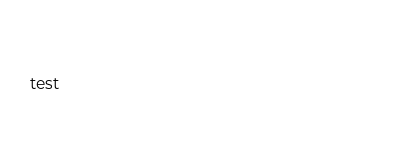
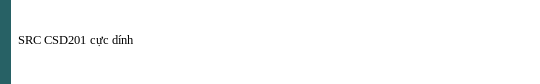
[30,78,59,89] test -> [18,35,135,47] SRC CSD201 cực dính

